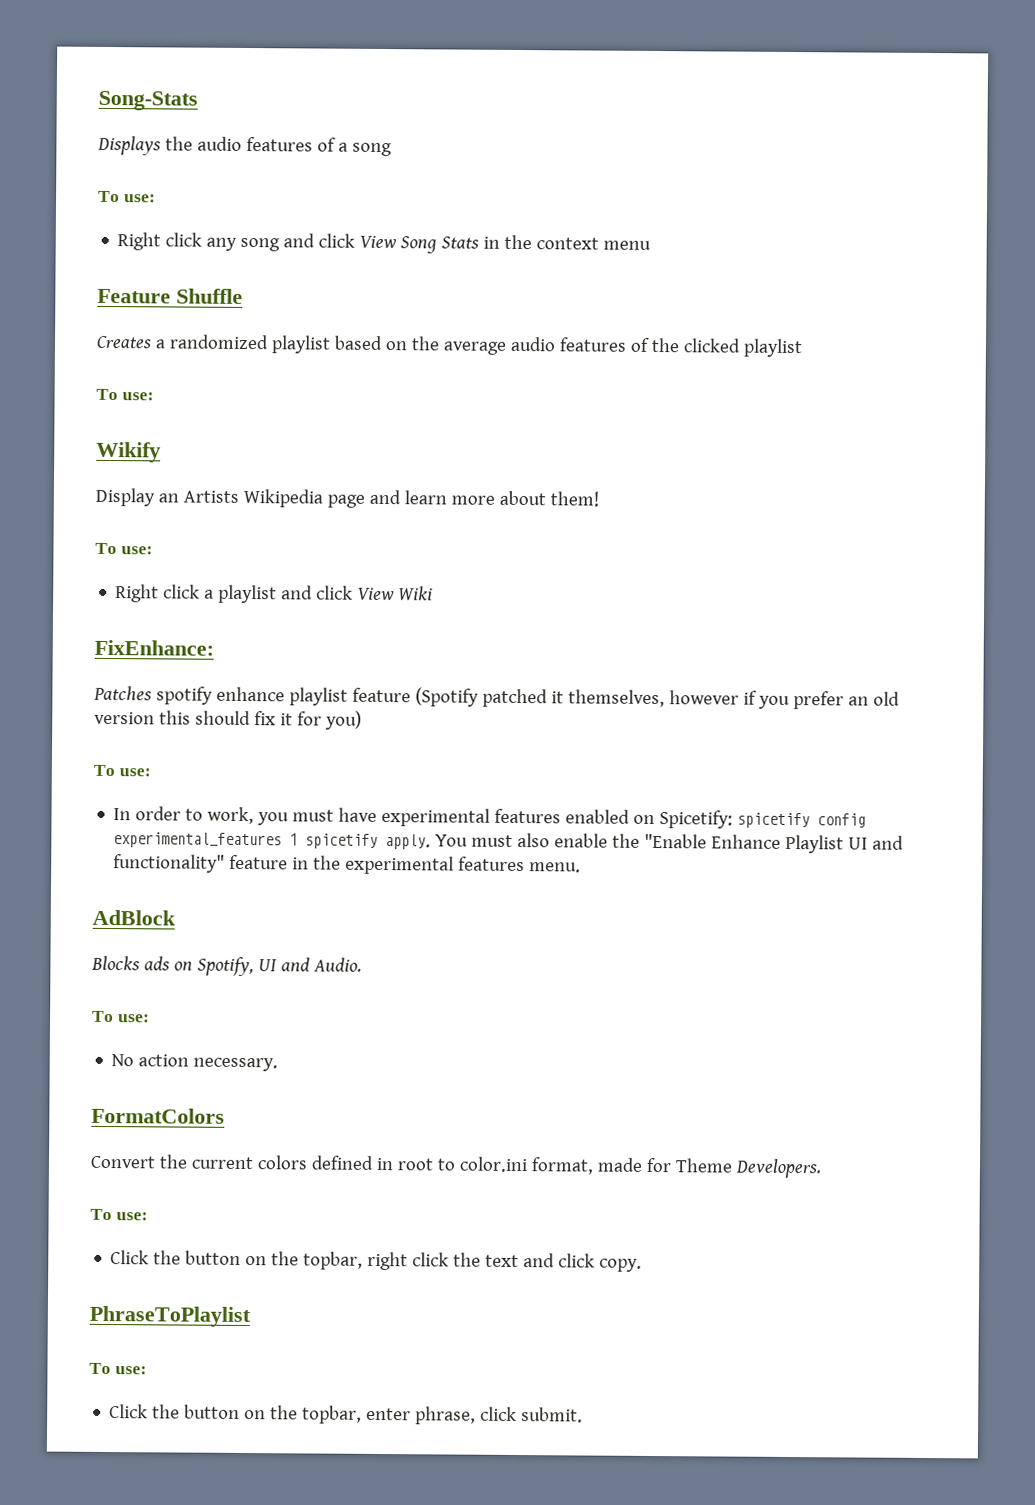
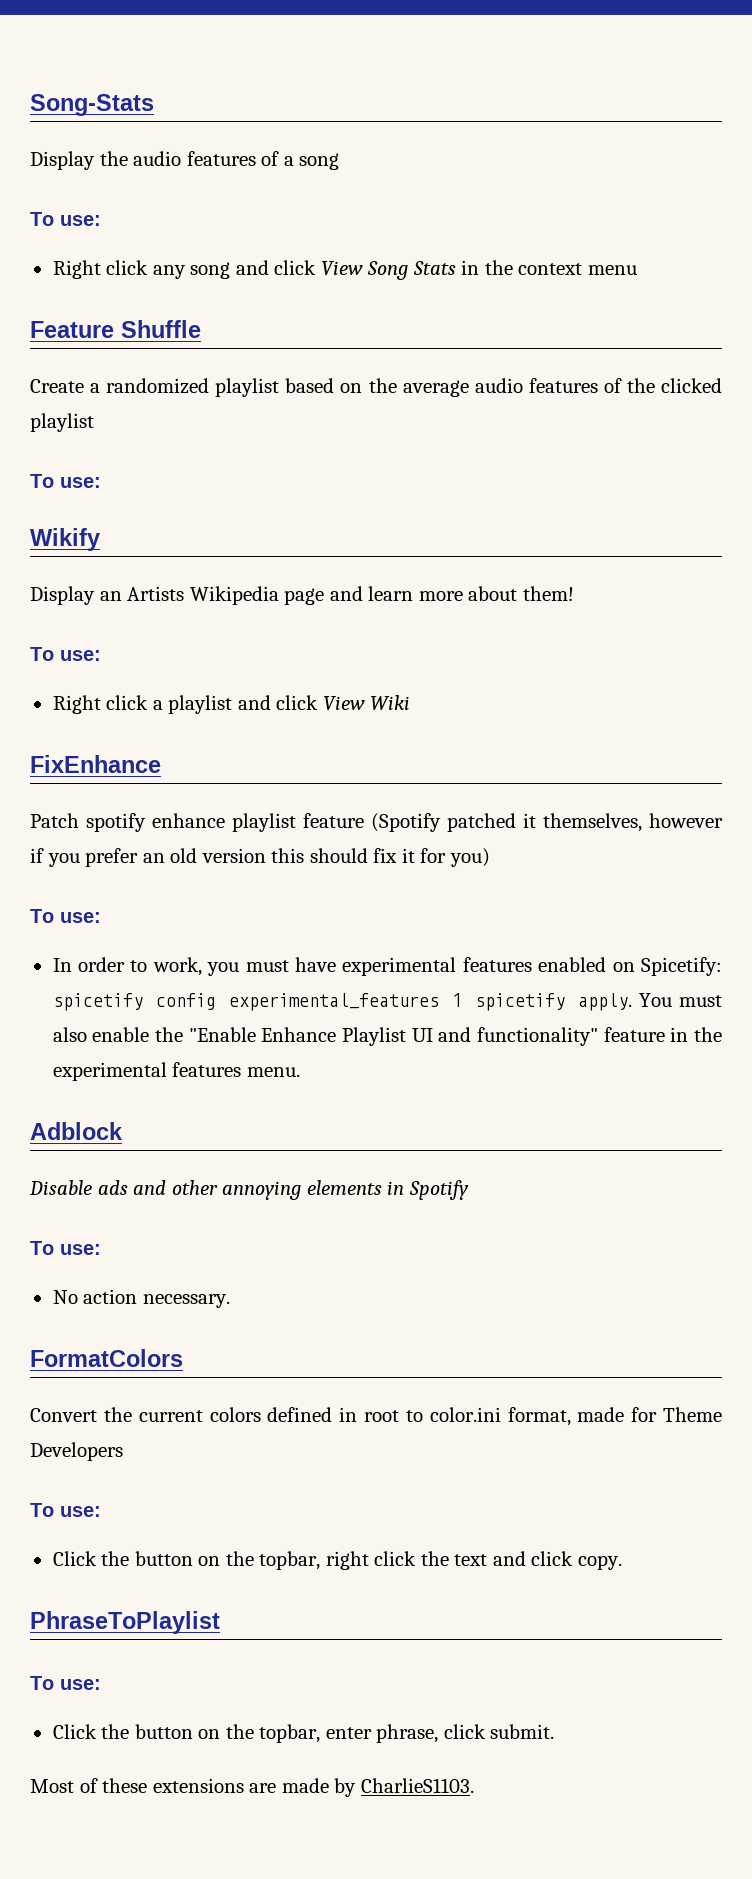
[97,135,161,156] Displays -> [30,151,95,170] Display
[96,335,152,349] Creates -> [30,379,84,393] Create
[94,639,214,656] [93,685,152,701] FixEnhance: // Patches -> [30,755,161,773] [30,813,79,828] FixEnhance // Patch
[92,909,176,926] [91,955,362,977] AdBlock // Blocks ads on Spotify, UI and Audio. -> [30,1122,123,1140] [29,1180,469,1200] Adblock // Disable ads and other annoying elements in Spotify
[734,1158,822,1179] Developers. -> [30,1442,123,1461] Developers
(584, 1415) none -> [30,1778,474,1797] // Most of these extensions are made by CharlieS1103.

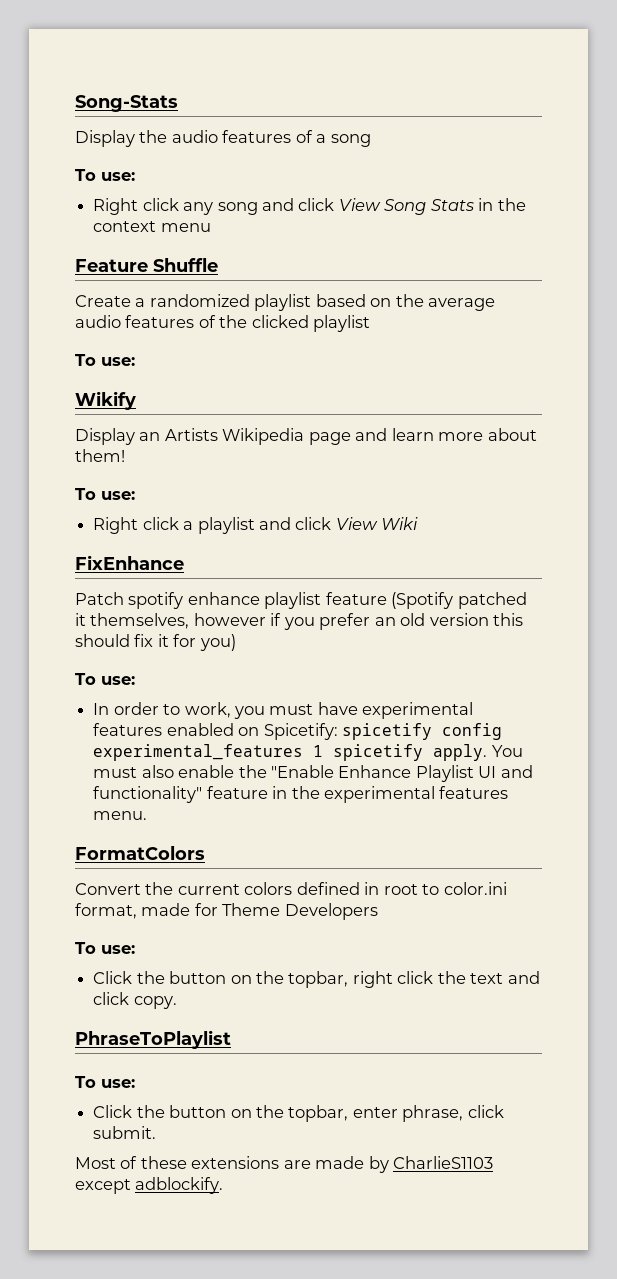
[30,1122,123,1140] [29,1180,469,1200] [30,1241,101,1255] [52,1289,230,1308] // Adblock // Disable ads and other annoying elements in Spotify // To use: // No action necessary. -> (148, 815) none
[360,1778,474,1793] CharlieS1103. -> [393,1156,494,1169] [75,1177,224,1194] CharlieS1103 except adblockify.

